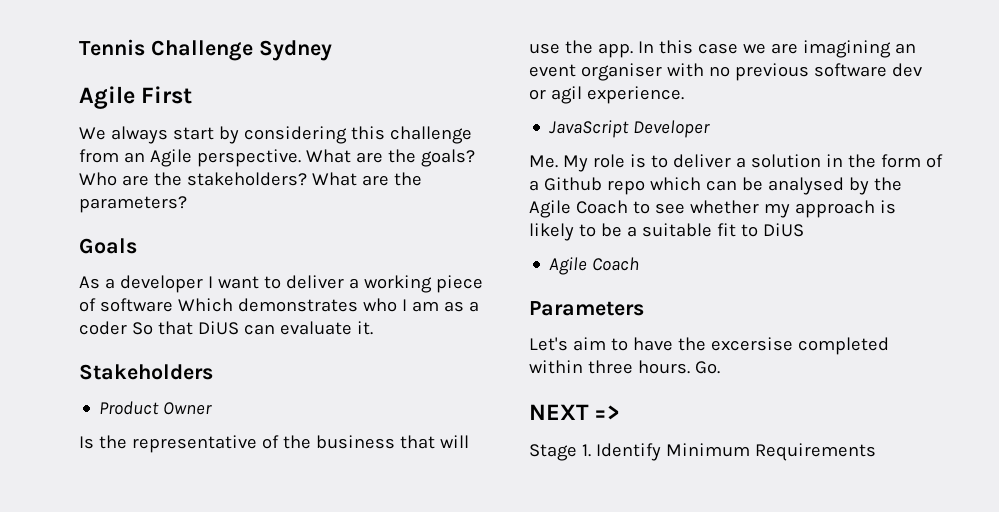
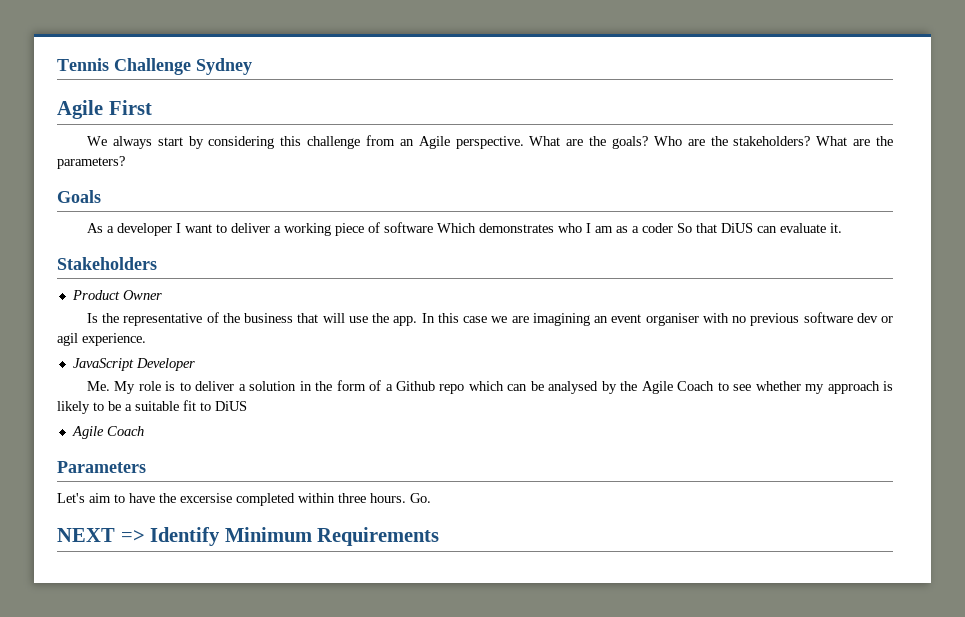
[529,444,591,461] // Stage 1. -> (145, 536) none

